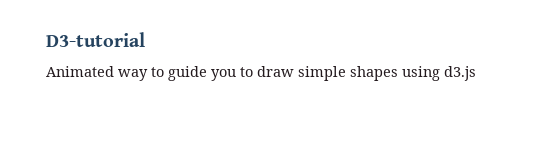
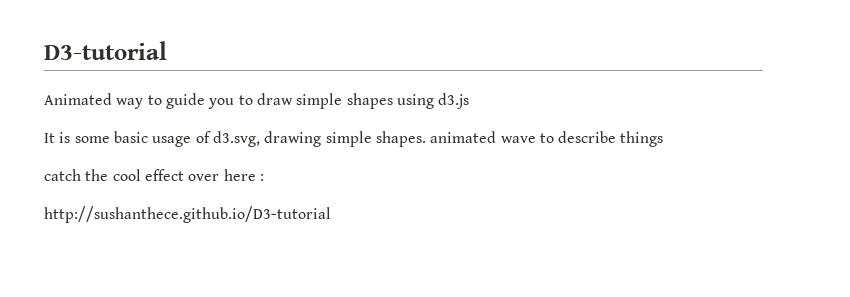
(476, 73) none -> [44,131,664,147] [44,169,264,181] [44,206,331,223] // It is some basic usage of d3.svg, drawing simple shapes. animated wave to describe things // catch the cool effect over here : // http://sushanthece.github.io/D3-tutorial

